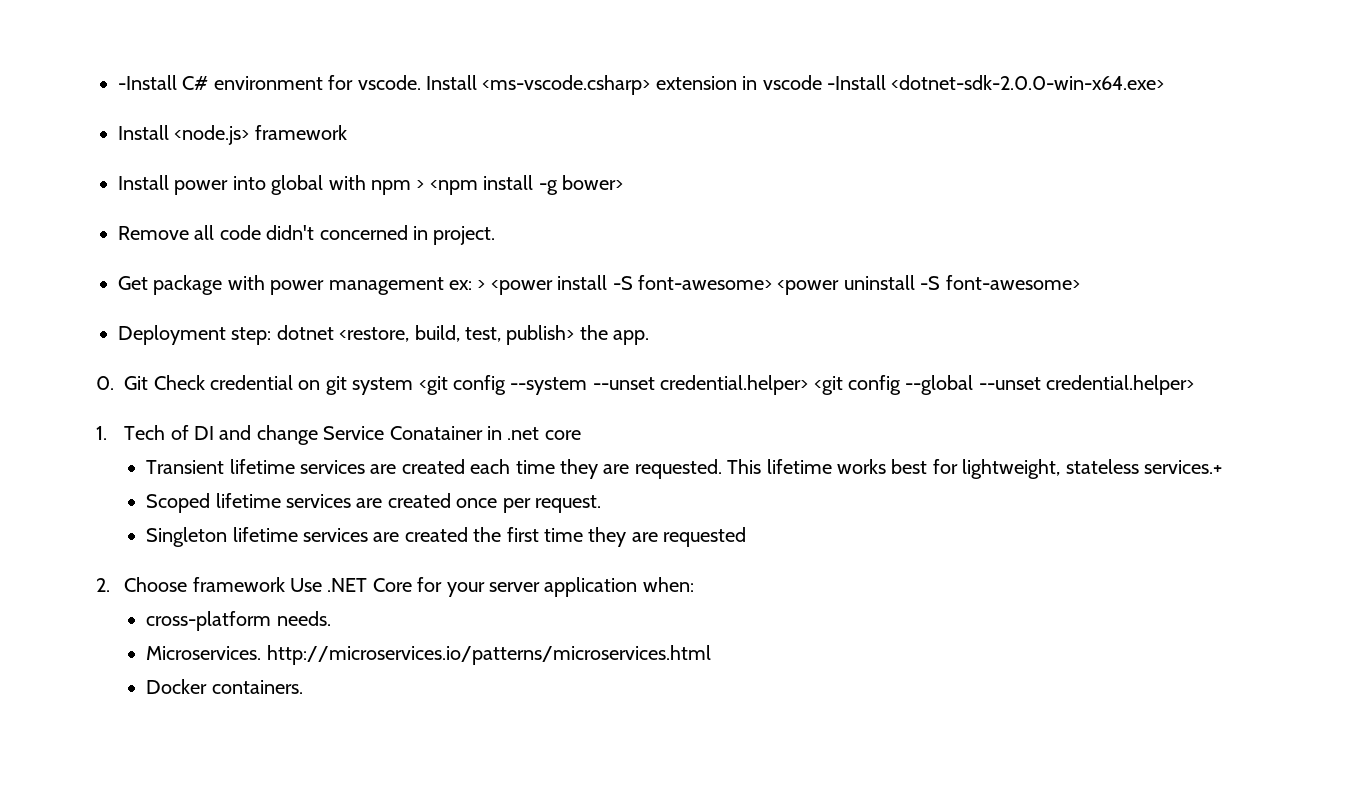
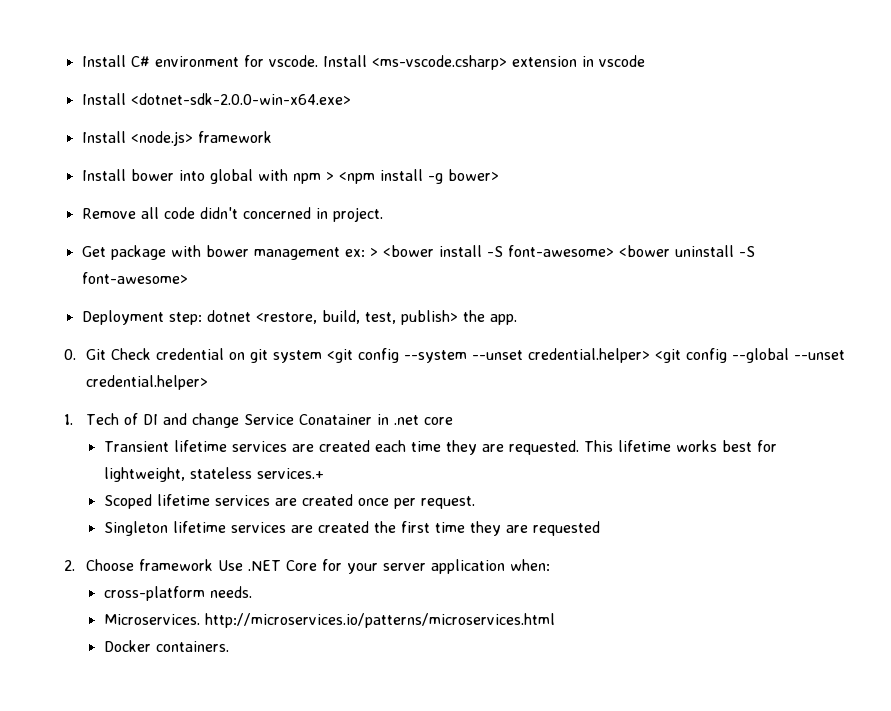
[118,75,177,90] -Install -> [81,55,126,67] Install
[826,75,886,90] -Install -> [81,93,126,105] // Install
[174,180,229,195] power -> [130,169,174,181] bower
[270,280,325,295] power -> [205,245,249,257] bower
[490,280,553,295] <power -> [382,245,434,257] <bower
[777,280,840,295] <power -> [618,245,670,257] <bower

